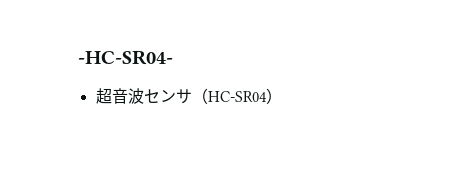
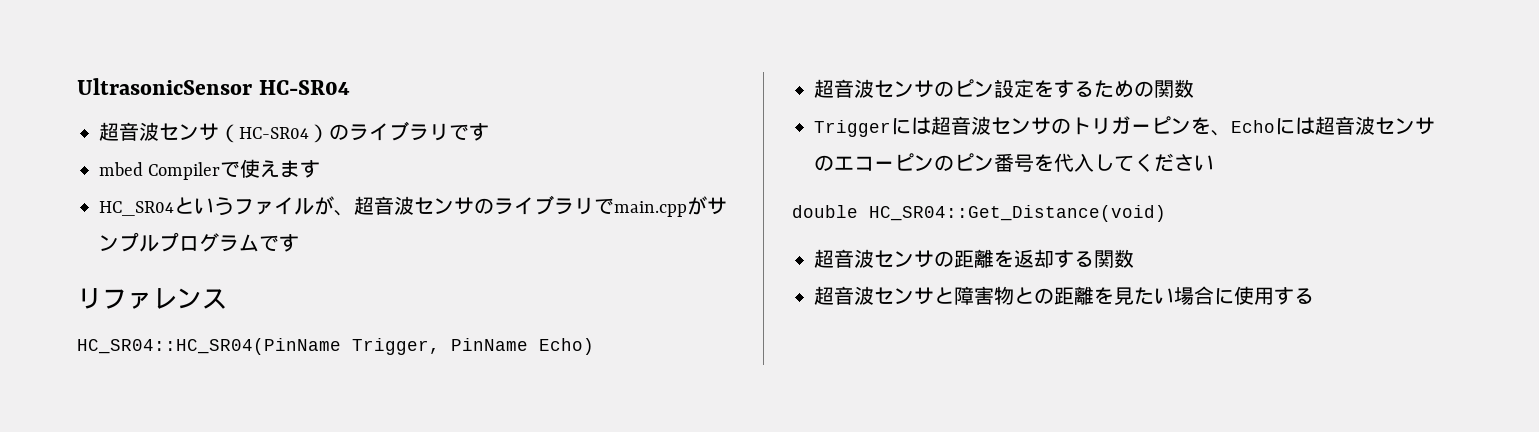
[78,50,173,65] -HC-SR04- -> [77,78,350,95] UltrasonicSensor HC-SR04
(282, 96) none -> [329,121,489,141] [99,159,321,180] [99,195,727,217] [99,232,299,252] [77,288,227,309] [77,338,594,355] [814,79,1194,98] [814,116,1435,137] [814,153,1214,172] [792,205,1166,222] [814,249,1134,268] [814,286,1314,305] のライブラリです // mbed Compilerで使えます // HC_SR04というファイルが、超音波センサのライブラリでmain.cppがサンプルプログラムです // リファレンス // HC_SR04::HC_SR04(PinName Trigger, PinName Echo) // 超音波センサのピン設定をするための関数 // Triggerには超音波センサのトリガーピンを、Echoには超音波センサのエコーピンのピン番号を代入してください // double HC_SR04::Get_Distance(void) // 超音波センサの距離を返却する関数 // 超音波センサと障害物との距離を見たい場合に使用する

